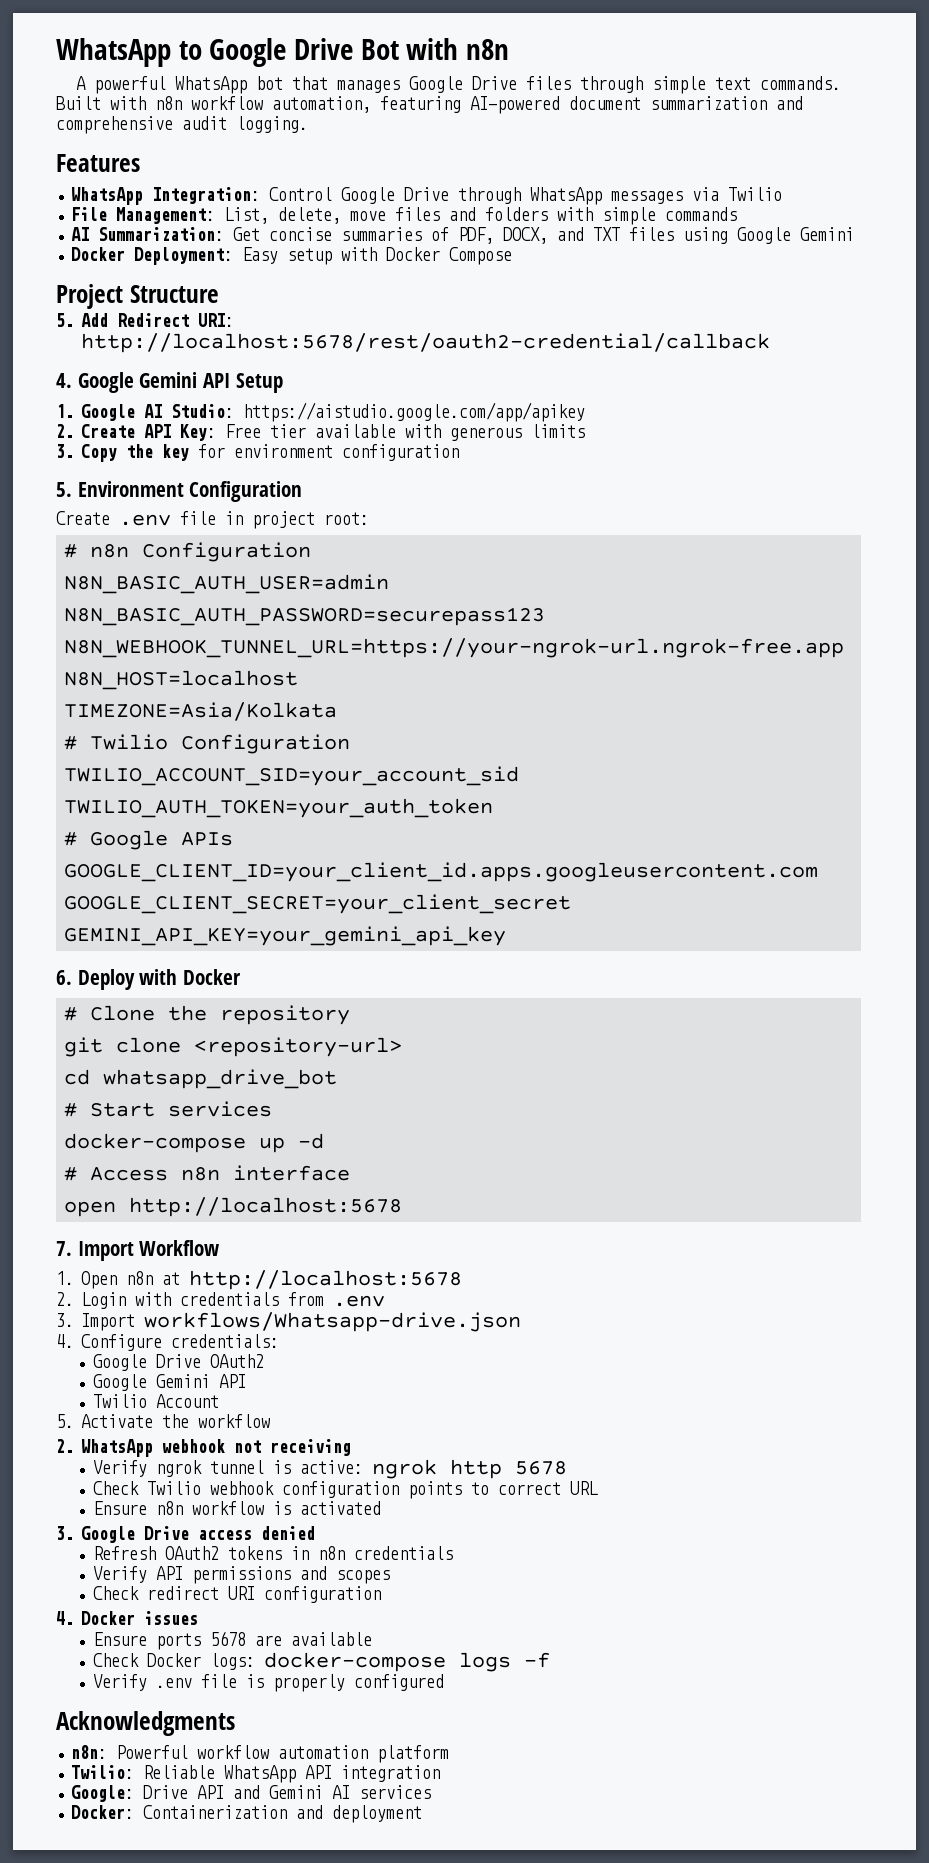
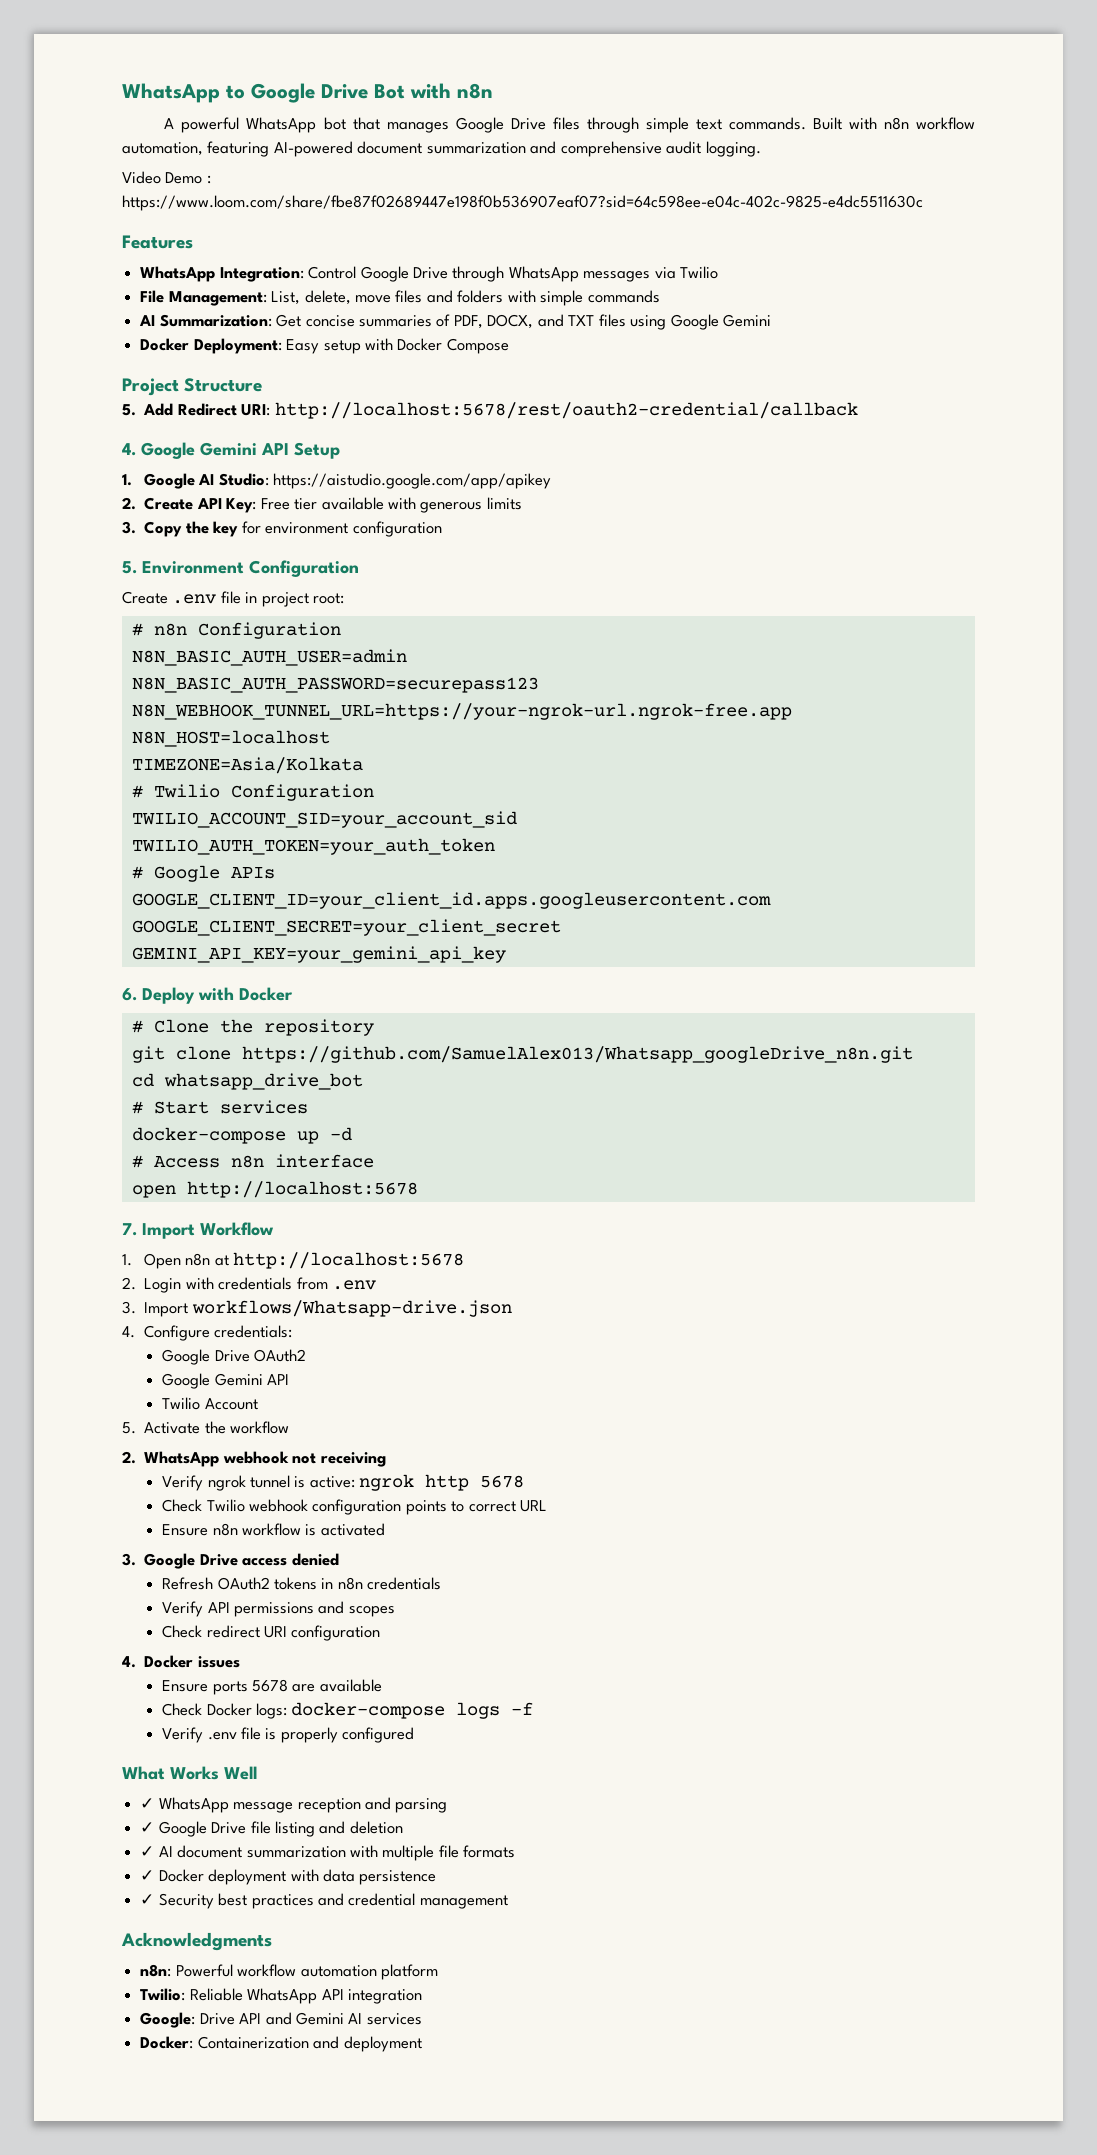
(308, 124) none -> [122,171,211,184] [122,195,923,211] // Video Demo : https://www.loom.com/share/fbe87f02689447e198f0b536907eaf07?sid=64c598ee-e04c-402c-9825-e4dc5511630c
[194,1037,403,1057] <repository-url> -> [241,1046,913,1063] https://github.com/SamuelAlex013/Whatsapp_googleDrive_n8n.git
(444, 1682) none -> [122,1766,257,1780] [140,1797,448,1813] [140,1821,403,1837] [140,1845,516,1861] [140,1869,437,1885] [140,1893,508,1909] // What Works Well // ✓ WhatsApp message reception and parsing // ✓ Google Drive file listing and deletion // ✓ AI document summarization with multiple file formats // ✓ Docker deployment with data persistence // ✓ Security best practices and credential management

